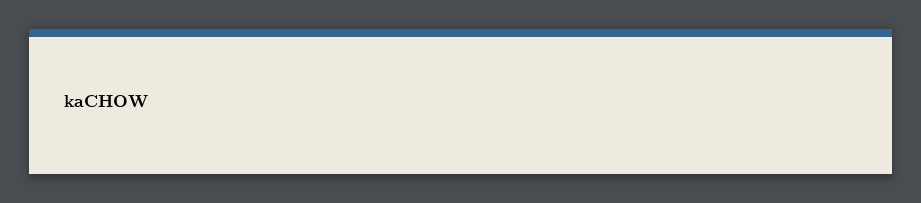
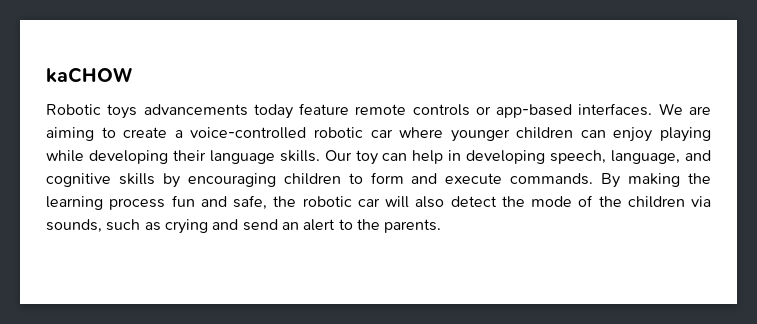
(148, 101) none -> [46,103,711,119] [46,127,712,142] [46,150,711,165] [46,172,711,188] [46,195,711,210] [46,219,442,234] // Robotic toys advancements today feature remote controls or app-based interfaces. We are aiming to create a voice-controlled robotic car where younger children can enjoy playing while developing their language skills. Our toy can help in developing speech, language, and cognitive skills by encouraging children to form and execute commands. By making the learning process fun and safe, the robotic car will also detect the mode of the children via sounds, such as crying and send an alert to the parents.

